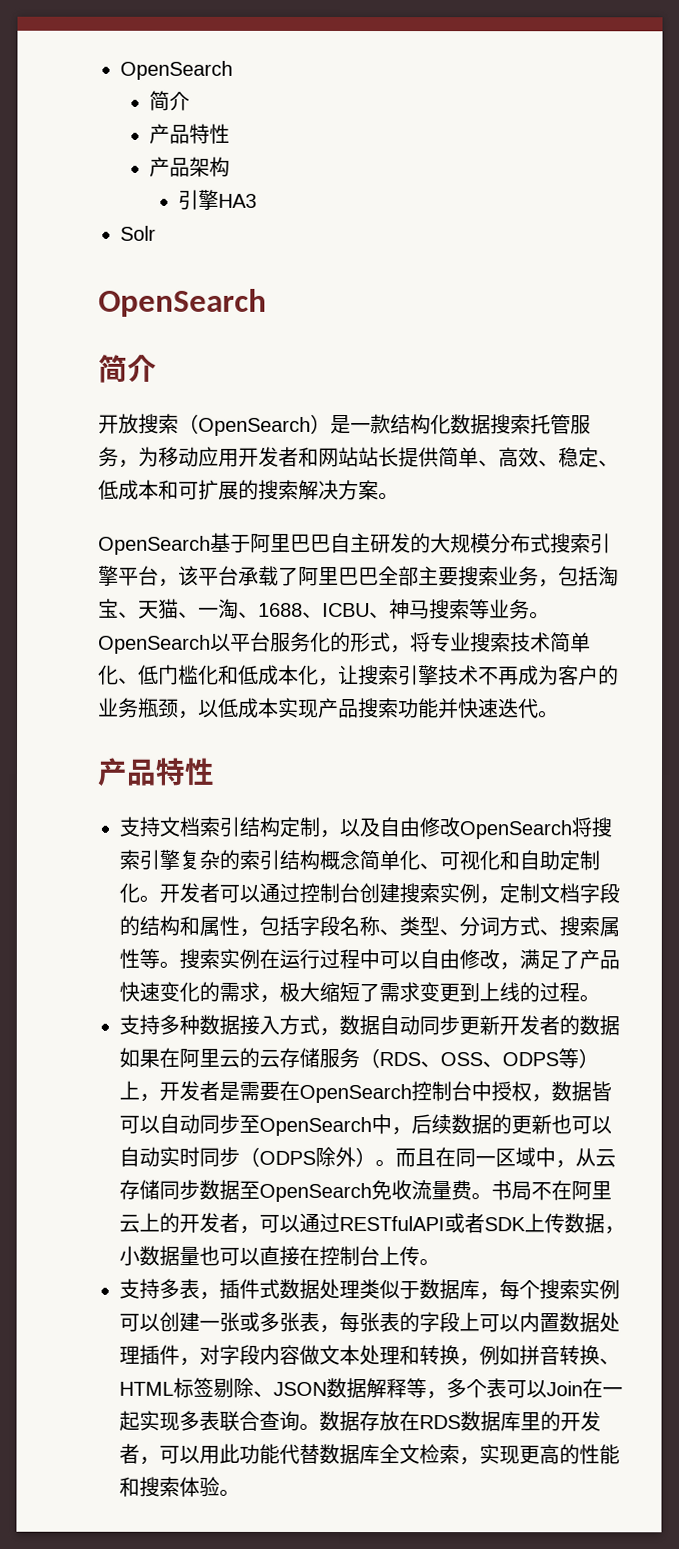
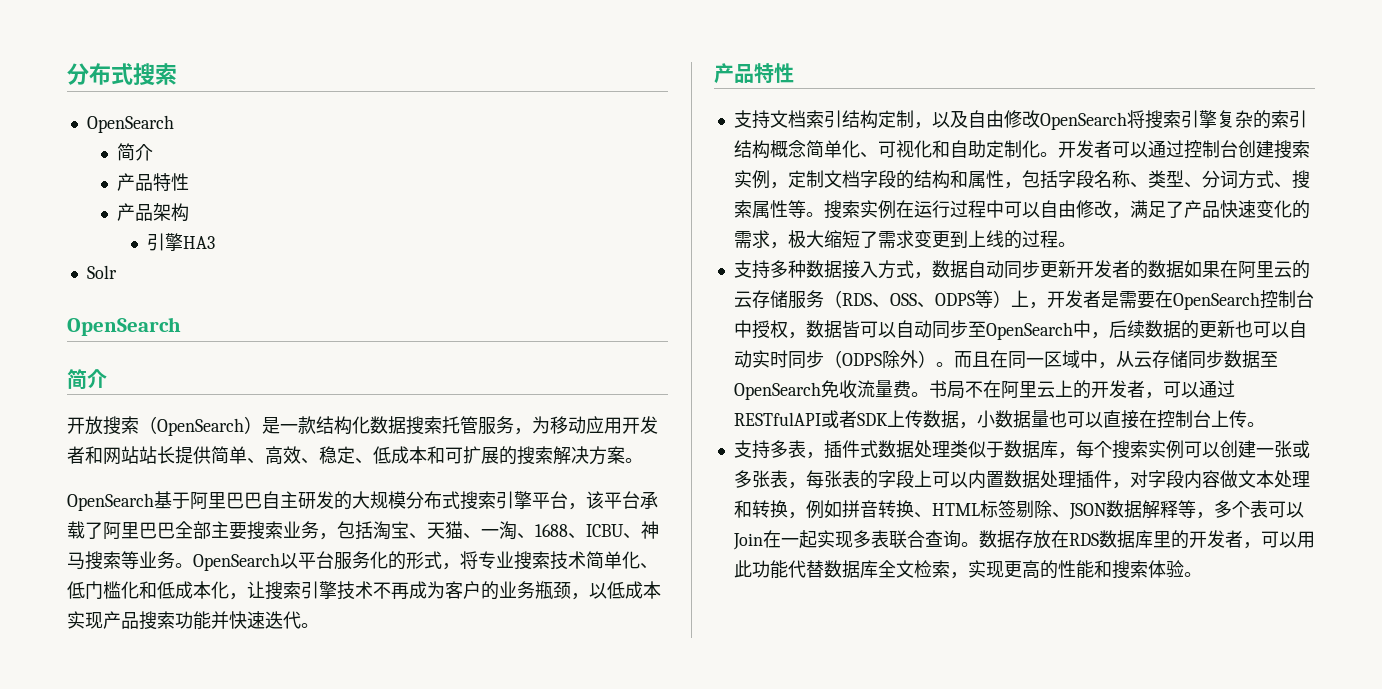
(120, 70) none -> [67,63,177,86] 分布式搜索 //

